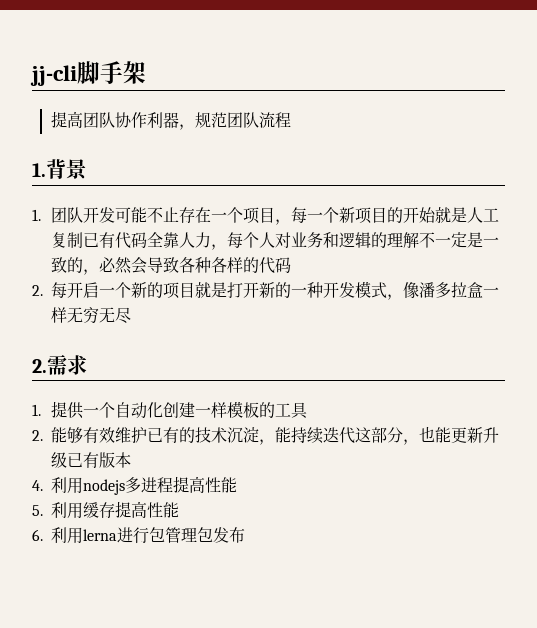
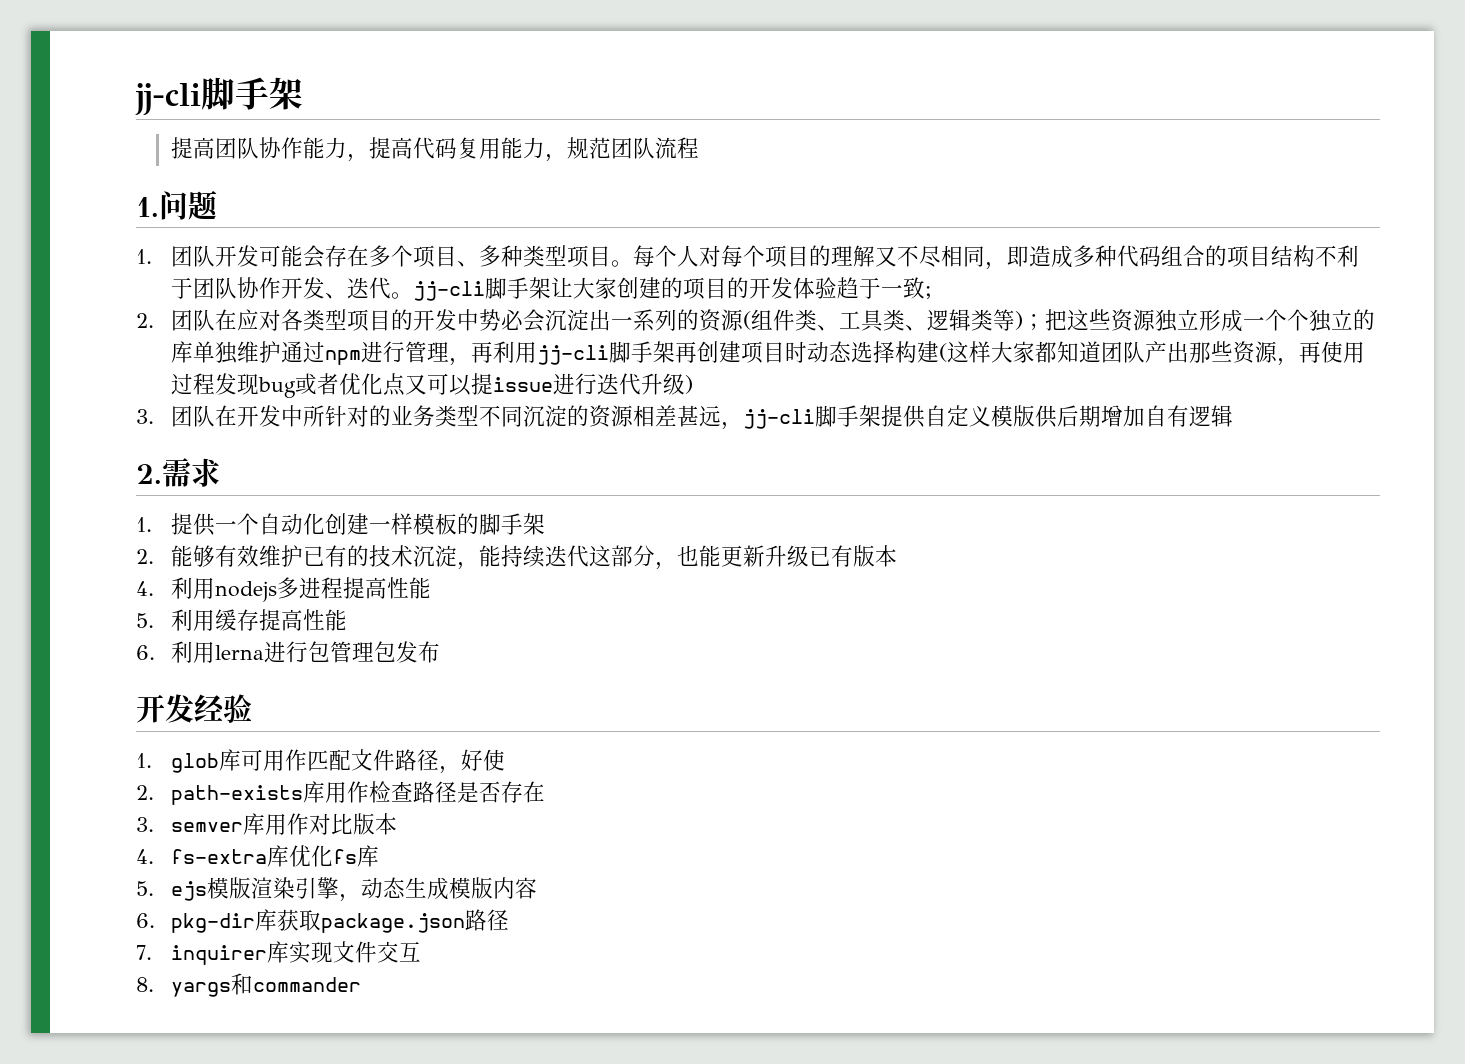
[147,112,180,129] 利器 -> [303,137,546,162] 能力，提高代码复用能力
[46,159,87,180] 背景 -> [159,190,217,220] 问题
[147,207,500,225] [51,232,500,250] [51,257,292,275] [32,281,500,300] [51,307,132,324] 不止存在一个项目，每一个新项目的开始就是人工复制已有代码全靠人力，每个人对业务和逻辑的理解不一定是一致的，必然会导致各种各样的代码 // 2.每开启一个新的项目就是打开新的一种开发模式，像潘多拉盒一样无穷无尽 -> [303,245,1360,270] [171,277,933,301] [136,309,1376,332] [171,341,1366,366] [171,373,694,398] [136,405,1234,430] 会存在多个项目、多种类型项目。每个人对每个项目的理解又不尽相同，即造成多种代码组合的项目结构不利于团队协作开发、迭代。jj-cli脚手架让大家创建的项目的开发体验趋于一致; // 2.团队在应对各类型项目的开发中势必会沉淀出一系列的资源(组件类、工具类、逻辑类等)；把这些资源独立形成一个个独立的库单独维护通过npm进行管理，再利用jj-cli脚手架再创建项目时动态选择构建(这样大家都知道团队产出那些资源，再使用过程发现bug或者优化点又可以提issue进行迭代升级) // 3.团队在开发中所针对的业务类型不同沉淀的资源相差甚远，jj-cli脚手架提供自定义模版供后期增加自有逻辑
[275,402,309,419] 工具 -> [479,513,546,535] 脚手架
(246, 535) none -> [136,694,252,723] [136,749,506,774] [136,781,546,805] [136,813,398,835] [136,845,380,867] [136,877,538,902] [136,909,510,933] [136,941,422,965] [136,973,362,997] // 开发经验 // 1. glob库可用作匹配文件路径，好使 // 2. path-exists库用作检查路径是否存在 // 3. semver库用作对比版本 // 4. fs-extra库优化fs库 // 5. ejs模版渲染引擎，动态生成模版内容 // 6. pkg-dir库获取package.json路径 // 7. inquirer库实现文件交互 // 8. yargs和commander

